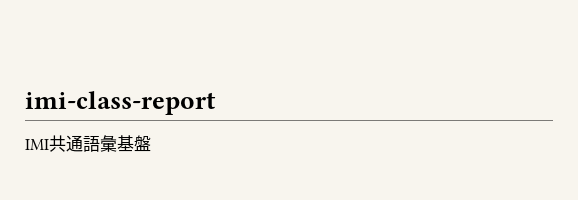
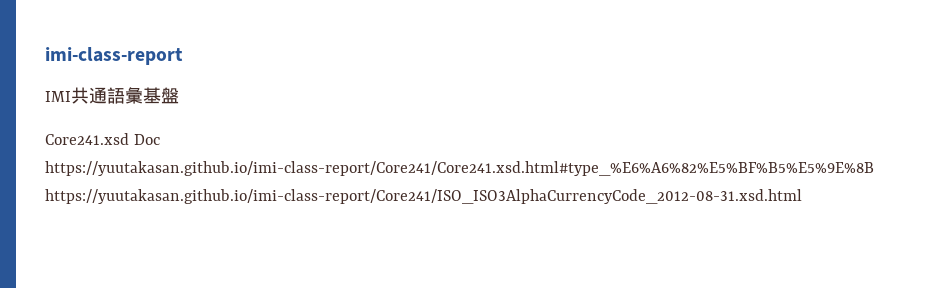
(151, 143) none -> [45,133,160,145] [45,161,874,176] [45,189,802,204] // Core241.xsd Doc https://yuutakasan.github.io/imi-class-report/Core241/Core241.xsd.html#type_%E6%A6%82%E5%BF%B5%E5%9E%8B https://yuutakasan.github.io/imi-class-report/Core241/ISO_ISO3AlphaCurrencyCode_2012-08-31.xsd.html

